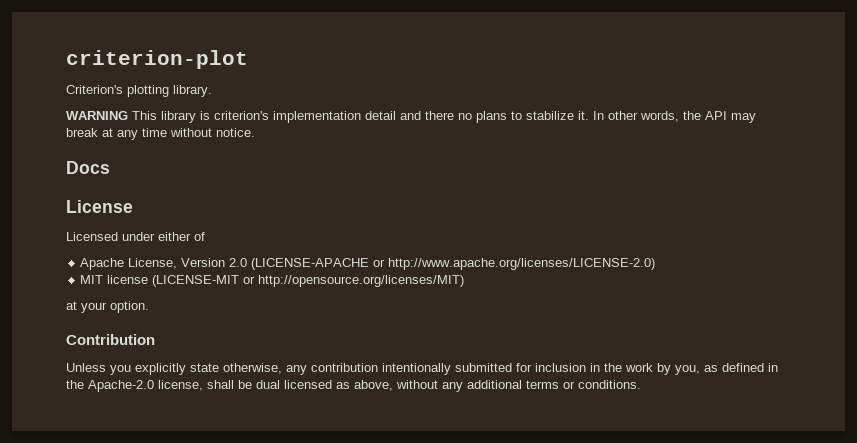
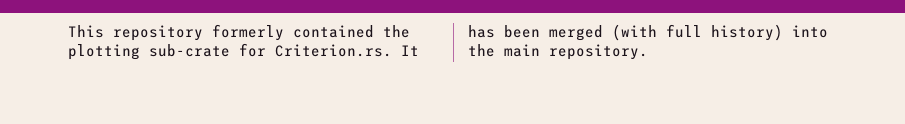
[66,50,248,69] [66,85,212,97] [66,111,756,123] [66,128,255,140] [66,161,110,174] [66,200,133,213] [66,232,205,241] [80,258,656,270] [80,275,465,287] [66,301,149,313] [66,334,155,345] [66,363,778,375] [66,380,641,392] criterion-plot // Criterion's plotting library. // WARNING This library is criterion's implementation detail and there no plans to stabilize it. In other words, the API may break at any time without notice. // Docs // License // Licensed under either of // Apache License, Version 2.0 (LICENSE-APACHE or http://www.apache.org/licenses/LICENSE-2.0) // MIT license (LICENSE-MIT or http://opensource.org/licenses/MIT) // at your option. // Contribution // Unless you explicitly state otherwise, any contribution intentionally submitted for inclusion in the work by you, as defined in the Apache-2.0 license, shall be dual licensed as above, without any additional terms or conditions. -> [68,24,410,41] [68,43,419,60] [468,24,828,41] [468,44,648,60] This repository formerly contained the plotting sub-crate for Criterion.rs. It has been merged (with full history) into the main repository.

